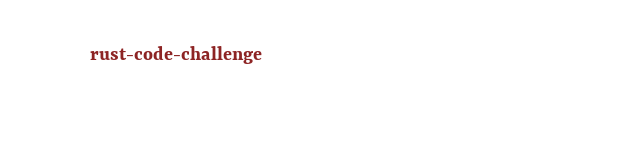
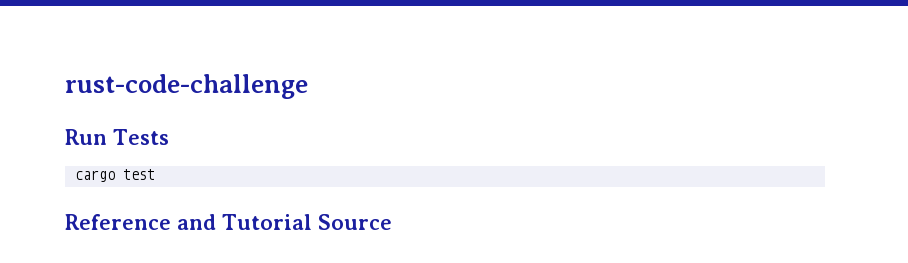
(262, 55) none -> [65,129,169,145] [74,169,155,182] [65,214,392,230] // Run Tests // cargo test // Reference and Tutorial Source

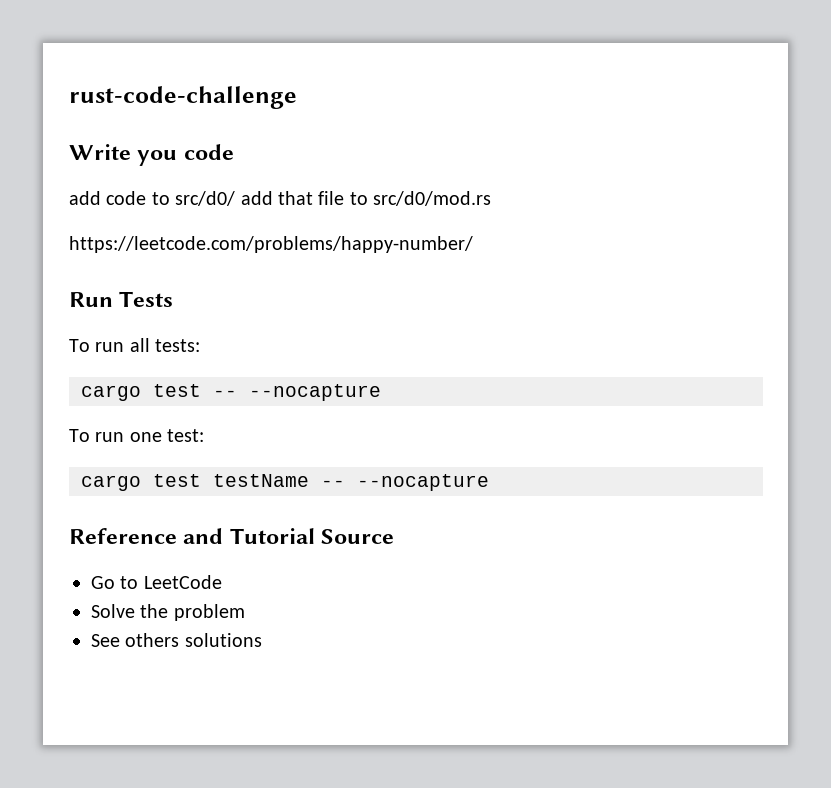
[65,129,169,145] [74,169,155,182] [65,214,392,230] Run Tests // cargo test // Reference and Tutorial Source -> [69,144,234,166] [69,191,492,206] [69,236,473,253] [69,291,174,307] [69,338,201,352] [81,384,381,401] [69,429,205,442] [81,474,489,491] [69,528,395,544] [91,575,222,589] [91,604,245,621] [91,633,262,647] Write you code // add code to src/d0/ add that file to src/d0/mod.rs // https://leetcode.com/problems/happy-number/ // Run Tests // To run all tests: // cargo test -- --nocapture // To run one test: // cargo test testName -- --nocapture // Reference and Tutorial Source // Go to LeetCode // Solve the problem // See others solutions

